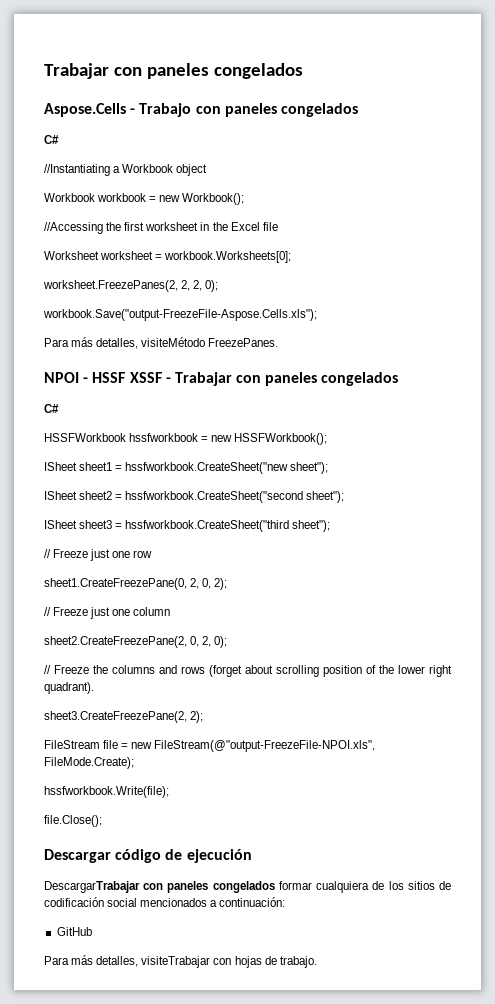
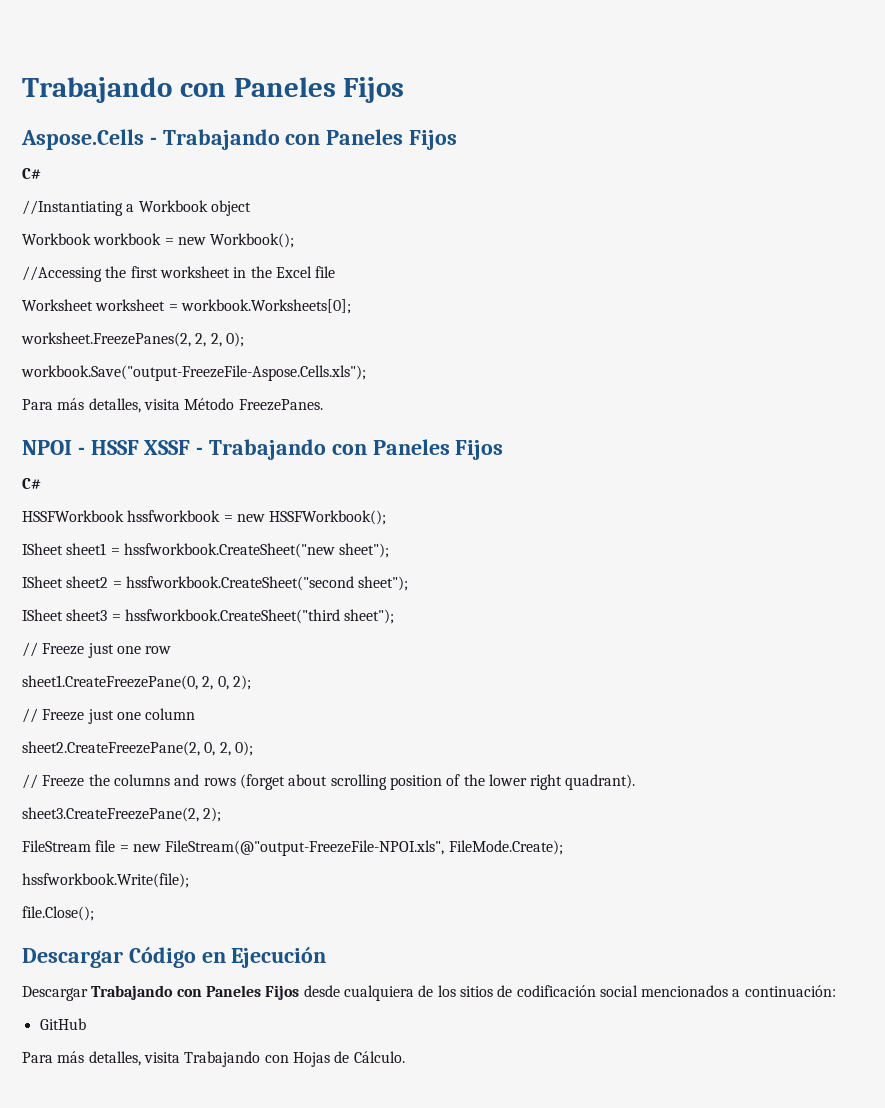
[44,63,304,79] [44,103,358,117] Trabajar con paneles congelados // Aspose.Cells - Trabajo con paneles congelados -> [22,77,405,103] [21,129,458,150] Trabajando con Paneles Fijos // Aspose.Cells - Trabajando con Paneles Fijos
[141,337,206,347] visiteMétodo -> [143,398,235,410] visita Método
[174,372,399,386] Trabajar con paneles congelados -> [209,439,504,460] Trabajando con Paneles Fijos
[115,849,252,863] [44,881,312,893] código de ejecución // DescargarTrabajar con paneles congelados formar -> [128,947,327,968] [22,985,340,1001] Código en Ejecución // Descargar Trabajando con Paneles Fijos desde
[141,956,317,968] visiteTrabajar con hojas de trabajo. -> [143,1051,405,1067] visita Trabajando con Hojas de Cálculo.

